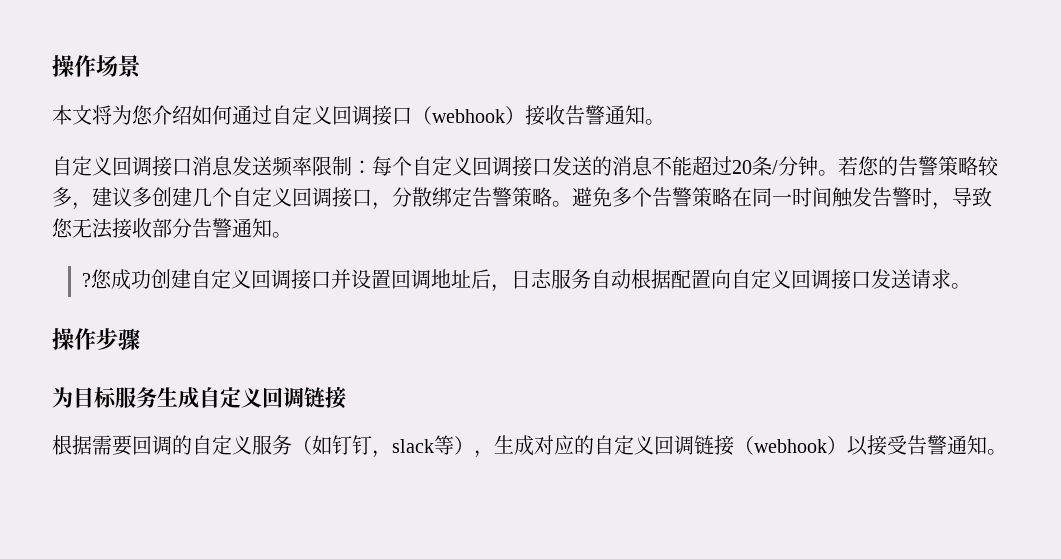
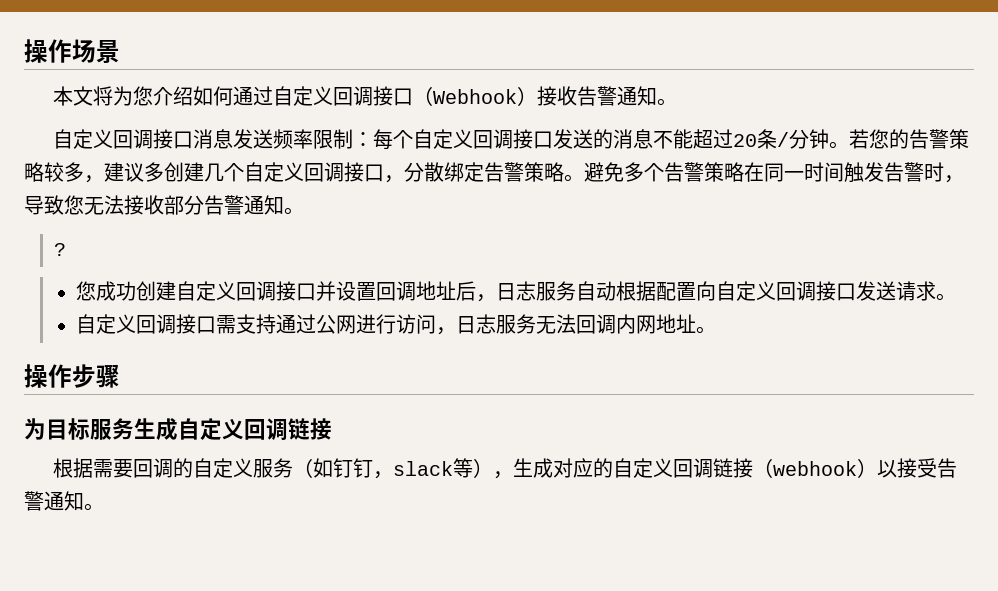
[432,109,505,123] webhook -> [432,89,517,104] Webhook
(91, 280) none -> (67, 249) //
(971, 286) none -> [76,314,717,335] // 自定义回调接口需支持通过公网进行访问，日志服务无法回调内网地址。

